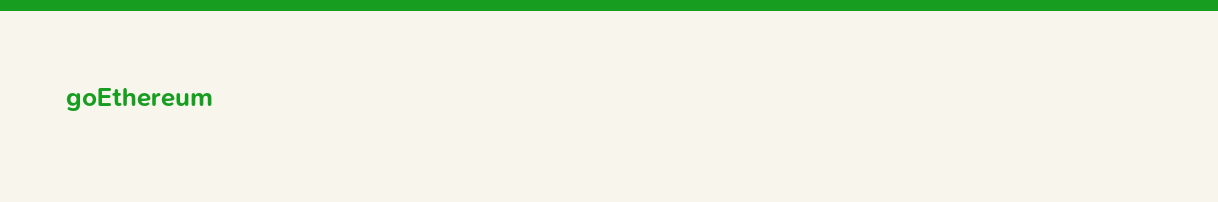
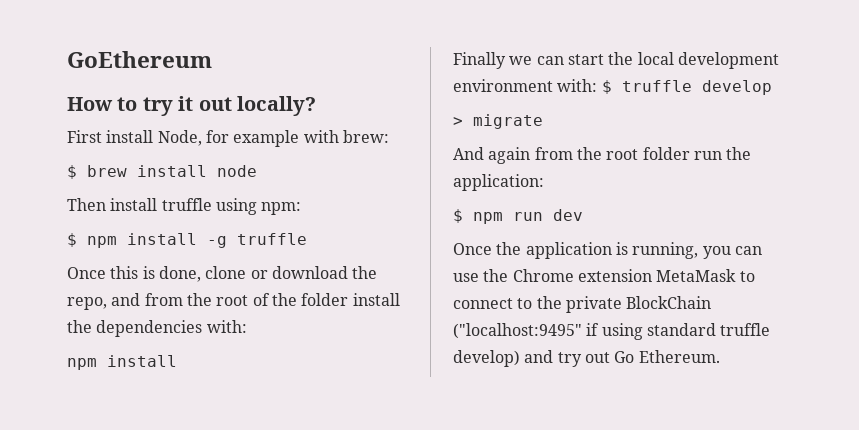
[66,88,213,111] goEthereum -> [67,51,212,68] [67,96,316,116] [67,130,389,147] [67,165,257,179] [67,198,302,215] [67,233,307,248] [67,266,378,282] [67,293,400,310] [67,320,247,337] [67,355,177,370] [453,52,779,69] [453,79,772,95] [453,114,543,129] [453,147,752,164] [453,174,544,191] [453,209,583,224] [453,242,762,259] [453,269,755,282] [453,296,712,313] [453,323,771,340] [453,350,720,367] GoEthereum // How to try it out locally? // First install Node, for example with brew: // $ brew install node // Then install truffle using npm: // $ npm install -g truffle // Once this is done, clone or download the repo, and from the root of the folder install the dependencies with: // npm install // Finally we can start the local development environment with: $ truffle develop // > migrate // And again from the root folder run the application: // $ npm run dev // Once the application is running, you can use the Chrome extension MetaMask to connect to the private BlockChain ("localhost:9495" if using standard truffle develop) and try out Go Ethereum.

